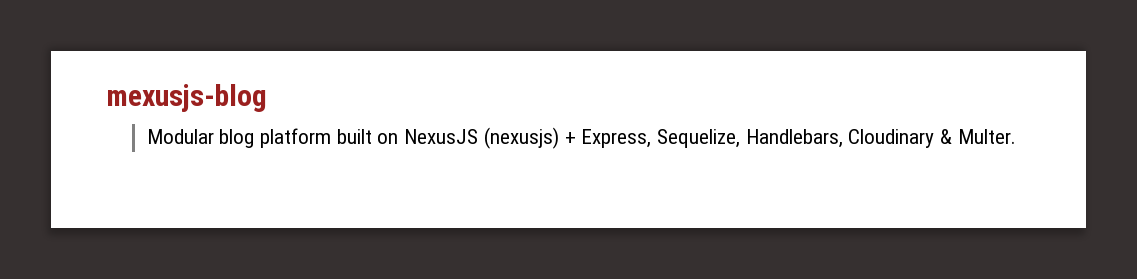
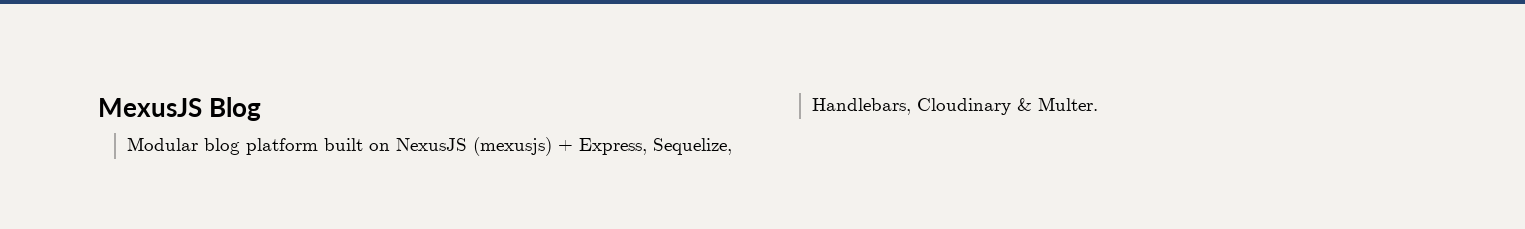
[106,84,267,112] mexusjs-blog -> [98,97,261,121] MexusJS Blog
[483,127,559,149] (nexusjs) -> [472,137,552,156] (mexusjs)

